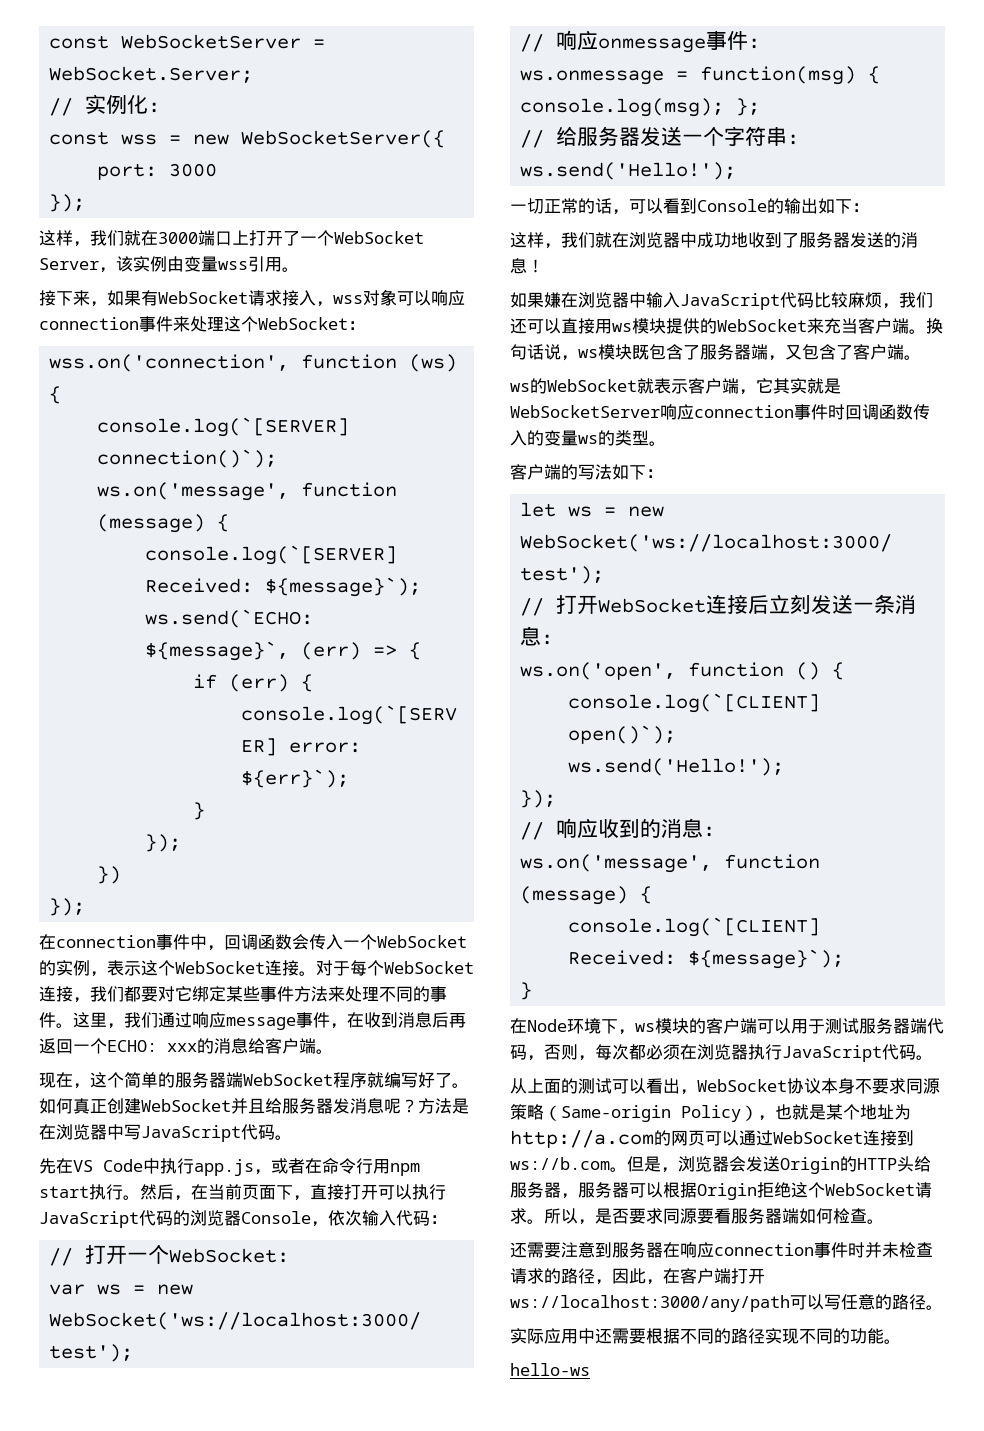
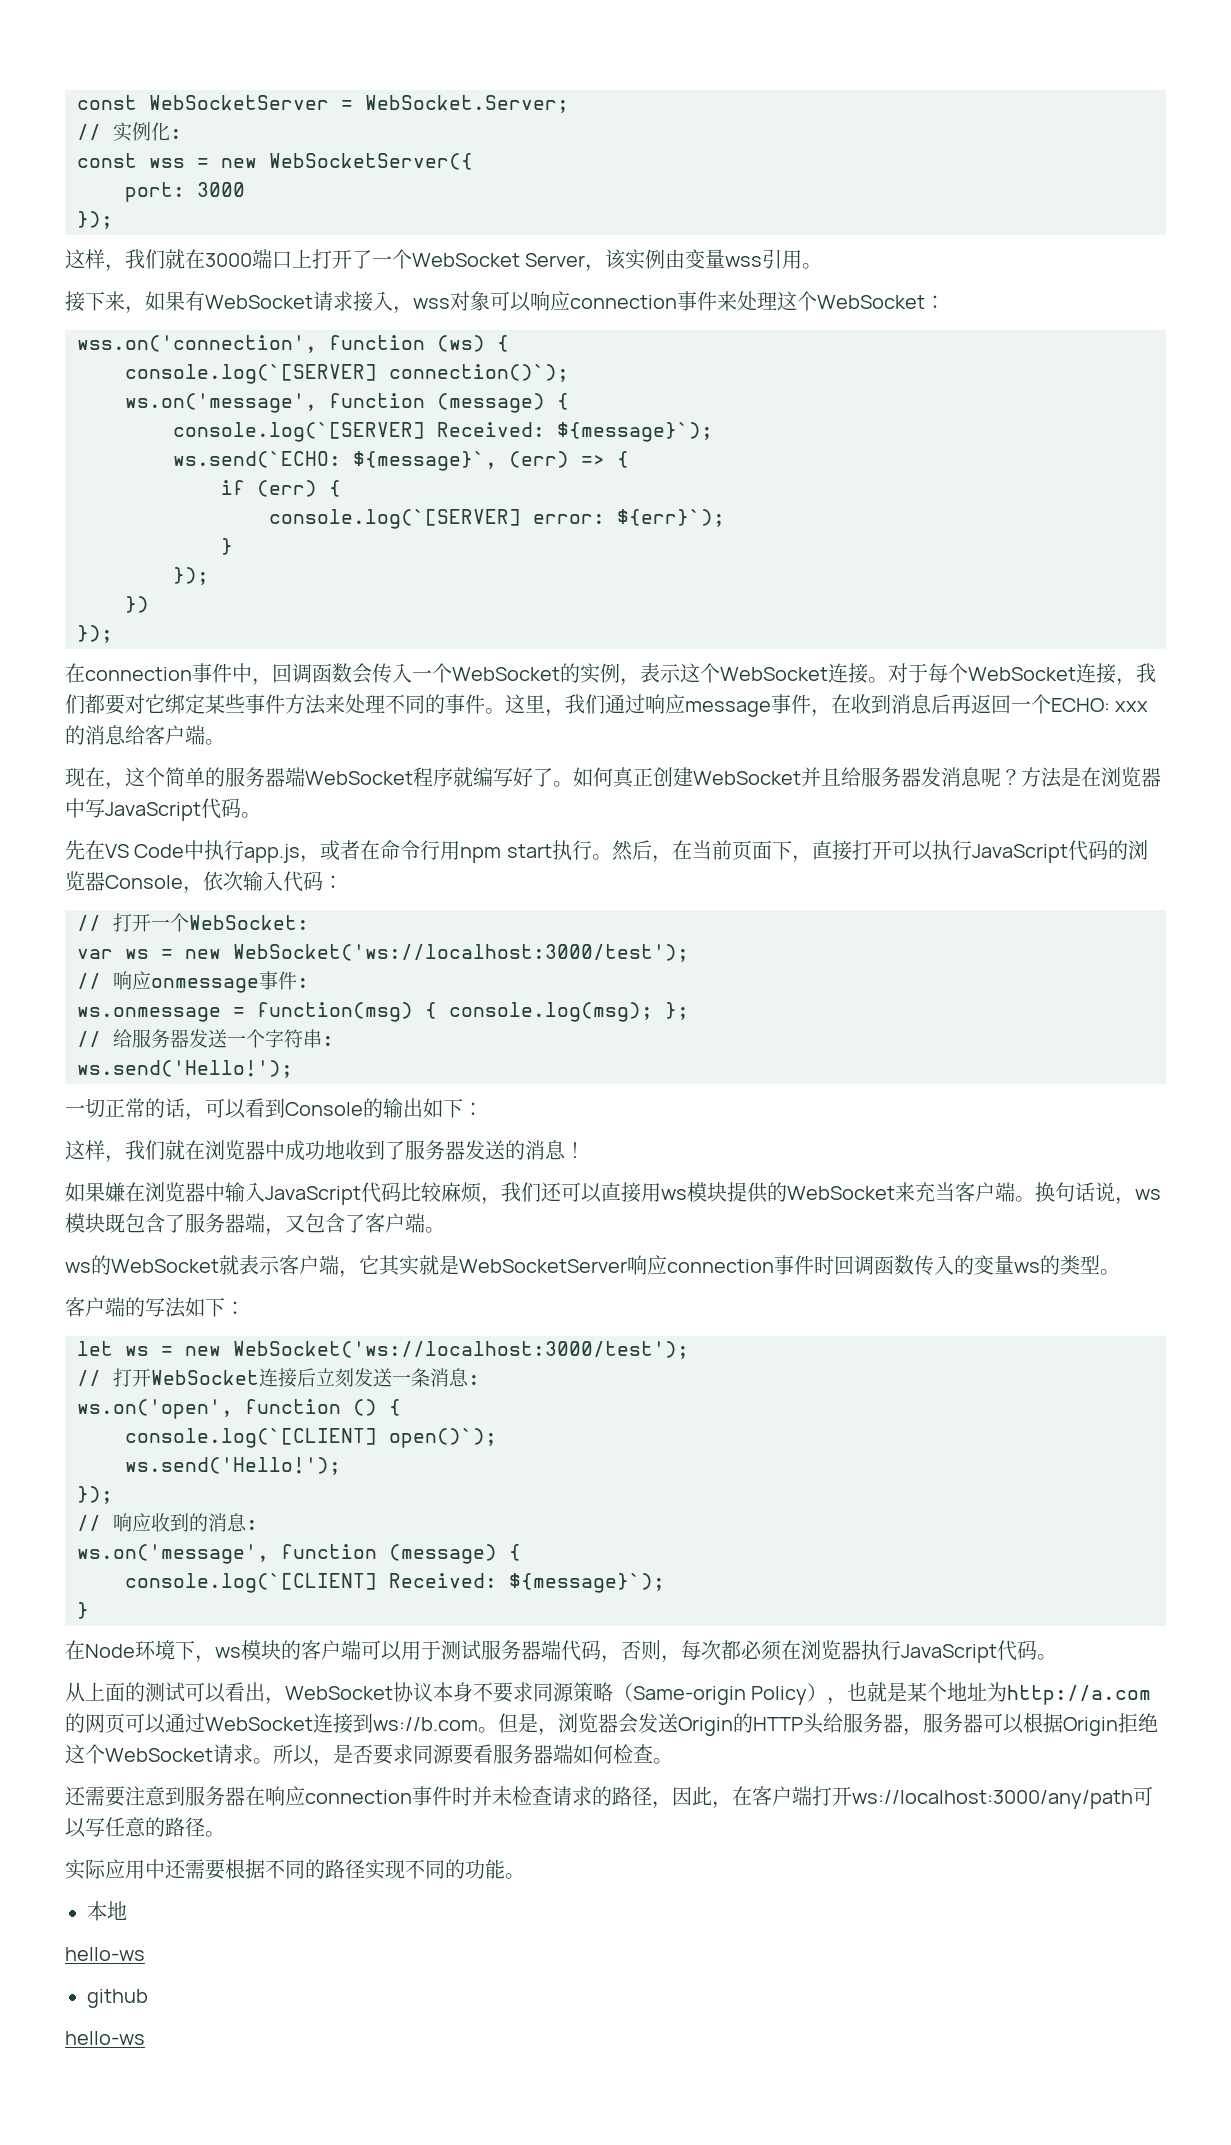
[510,1363,590,1376] // hello-ws -> [87,1901,127,1921] [65,1947,145,1961] [87,1989,148,2008] [65,2031,145,2045] // 本地 // hello-ws // github // hello-ws

